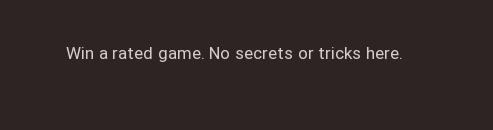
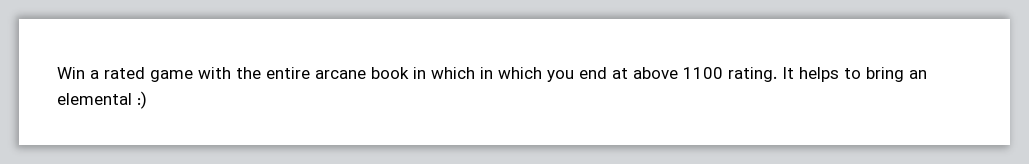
[157,47,403,62] game. No secrets or tricks here. -> [150,67,927,82] [57,91,147,109] game with the entire arcane book in which in which you end at above 1100 rating. It helps to bring an elemental :)

